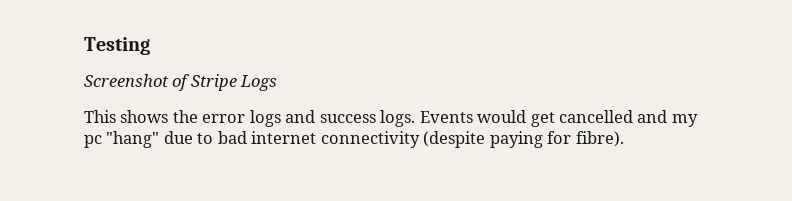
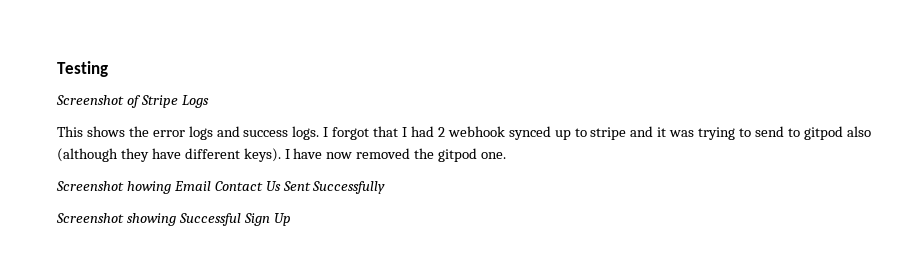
[419,110,698,127] [84,131,624,148] Events would get cancelled and my pc "hang" due to bad internet connectivity (despite paying for fibre). -> [323,126,871,140] [57,148,507,162] [56,181,386,194] [56,213,291,226] I forgot that I had 2 webhook synced up to stripe and it was trying to send to gitpod also (although they have different keys). I have now removed the gitpod one. // Screenshot howing Email Contact Us Sent Successfully // Screenshot showing Successful Sign Up

